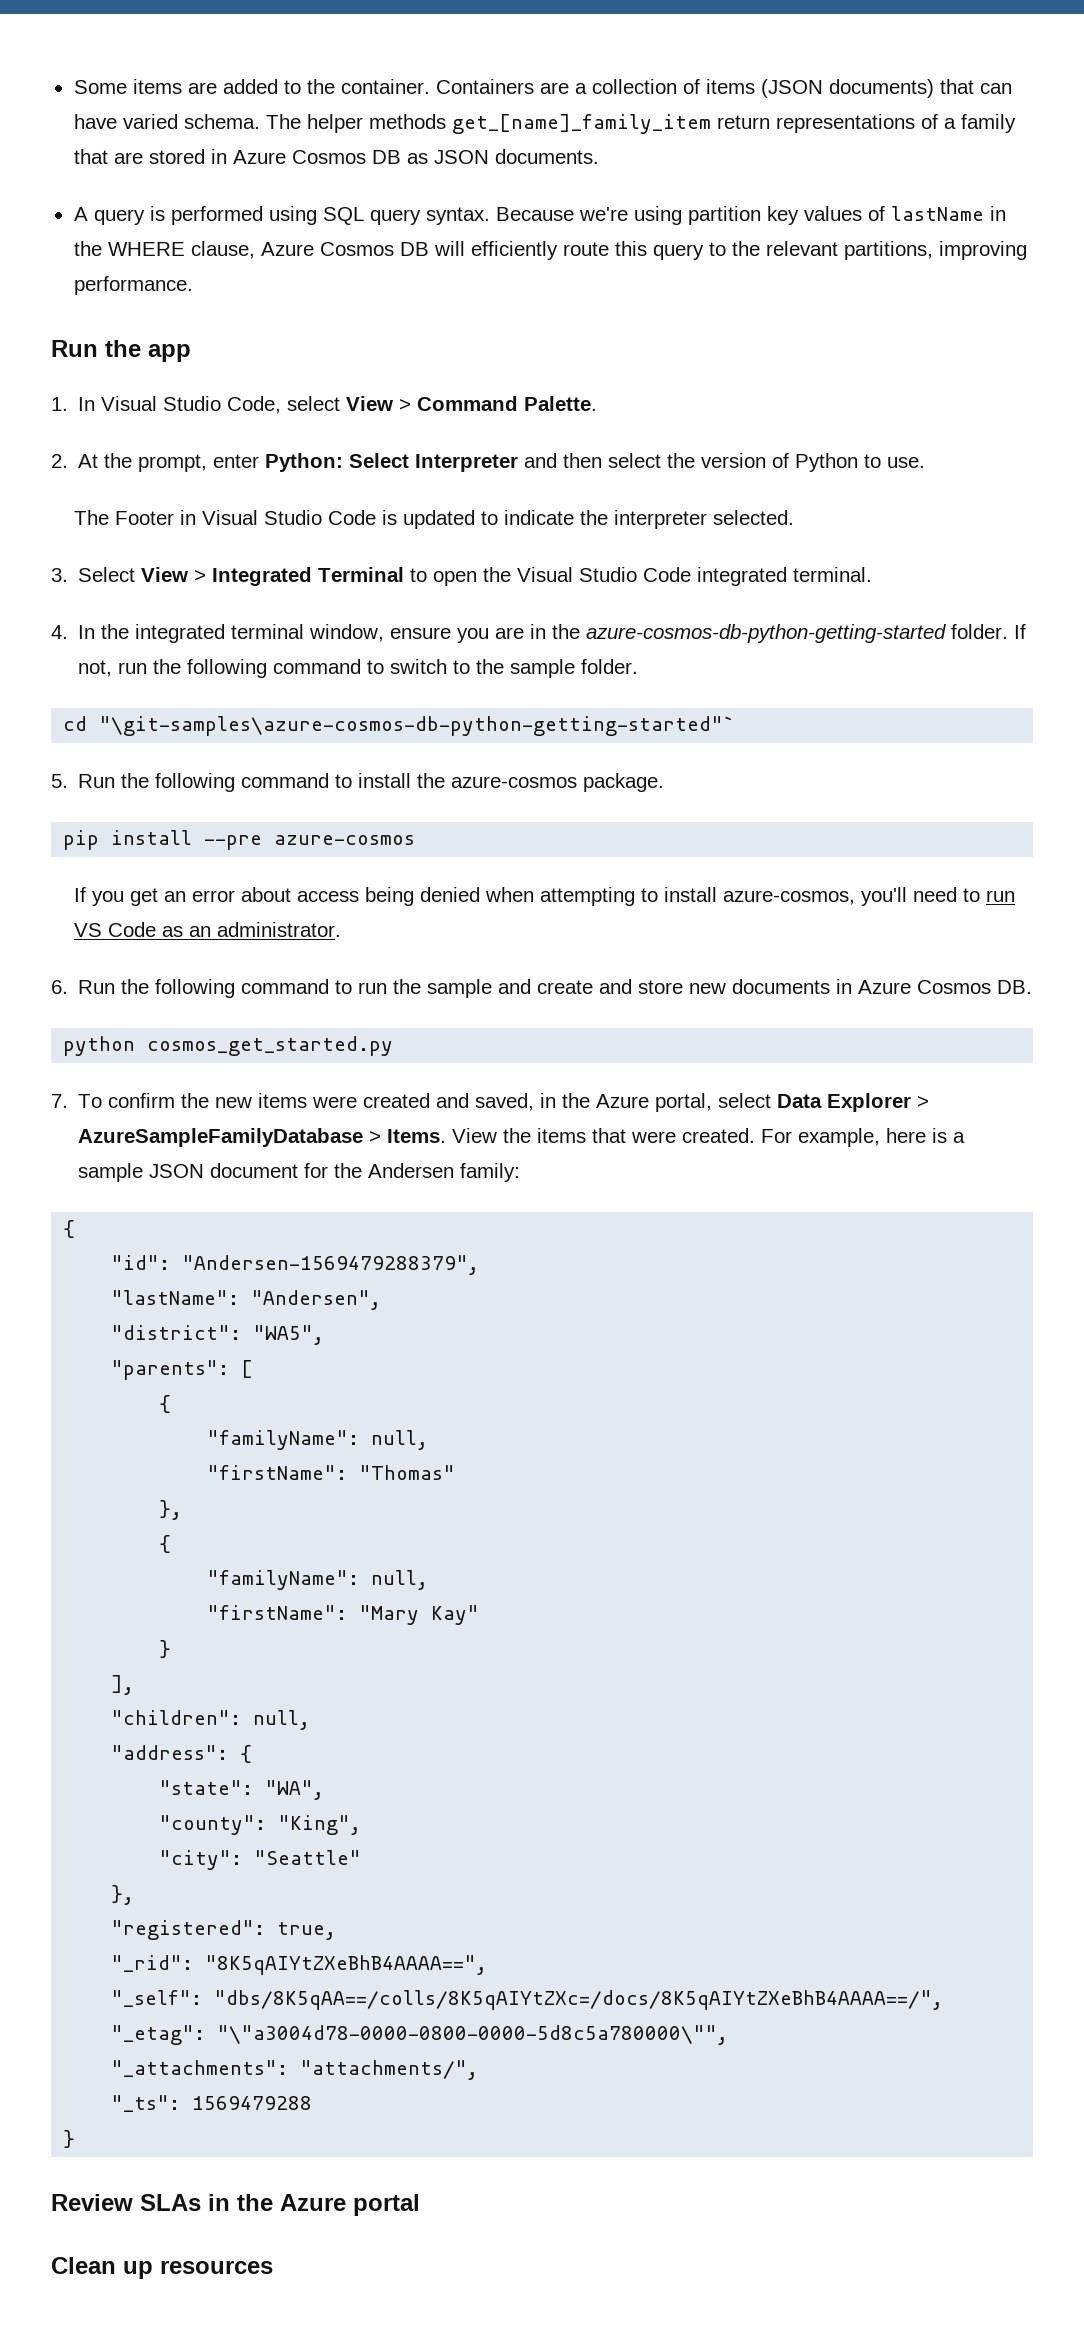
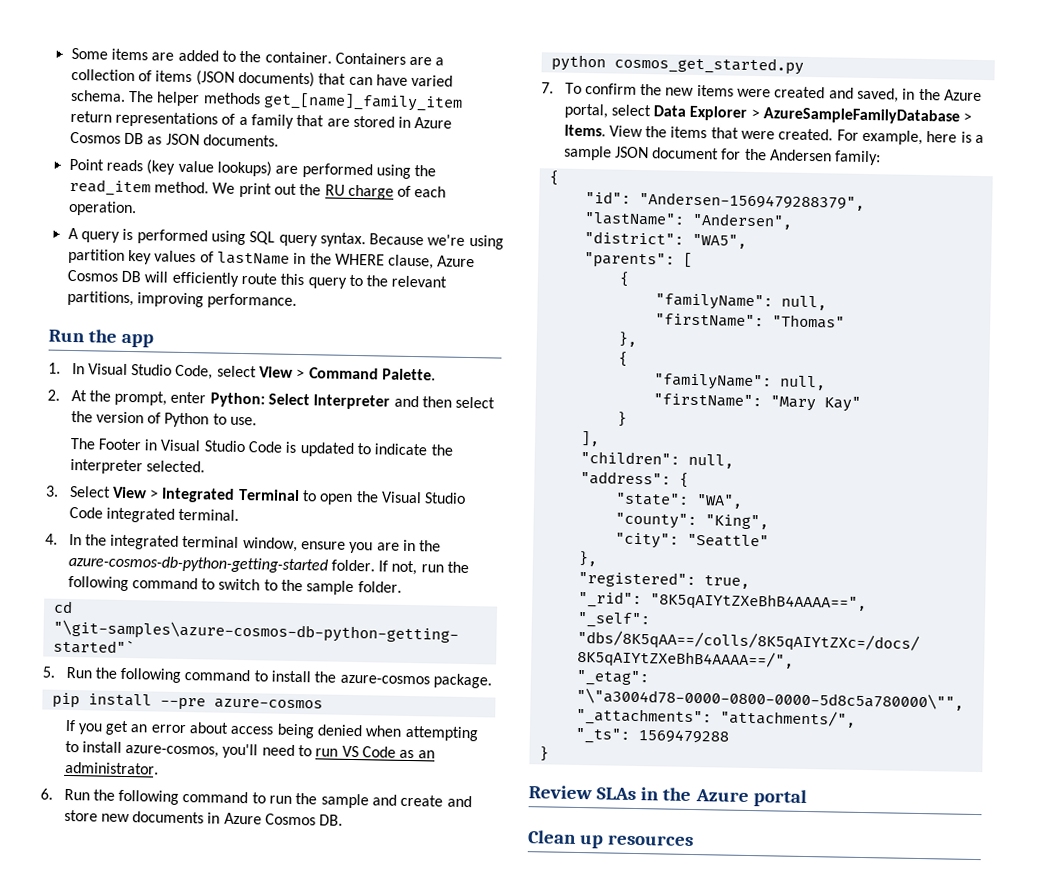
(599, 156) none -> [68,158,437,179] [68,178,447,200] [67,200,137,217] // Point reads (key value lookups) are performed using the read_item method. We print out the RU charge of each operation.

